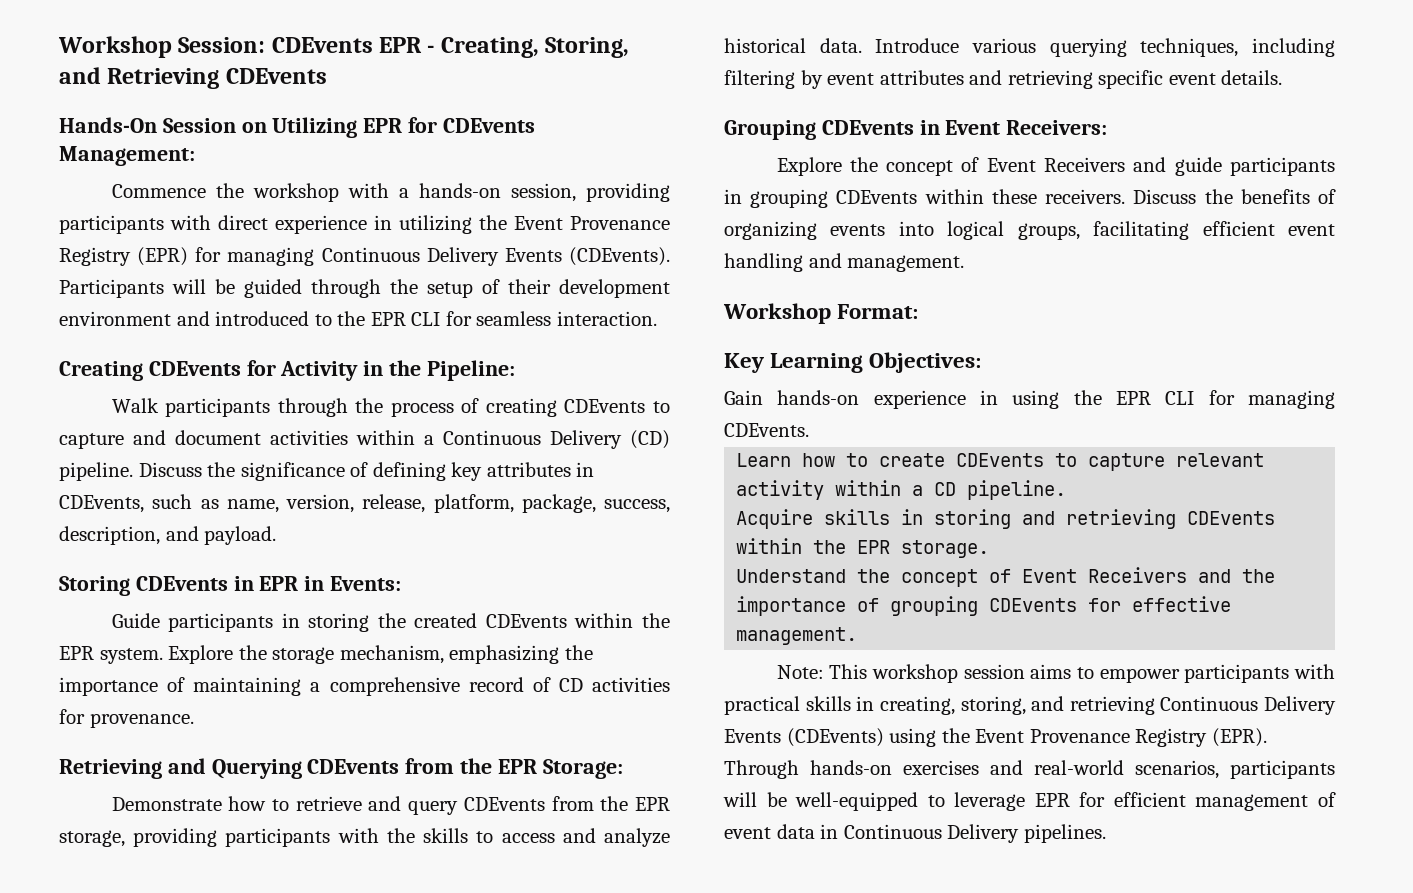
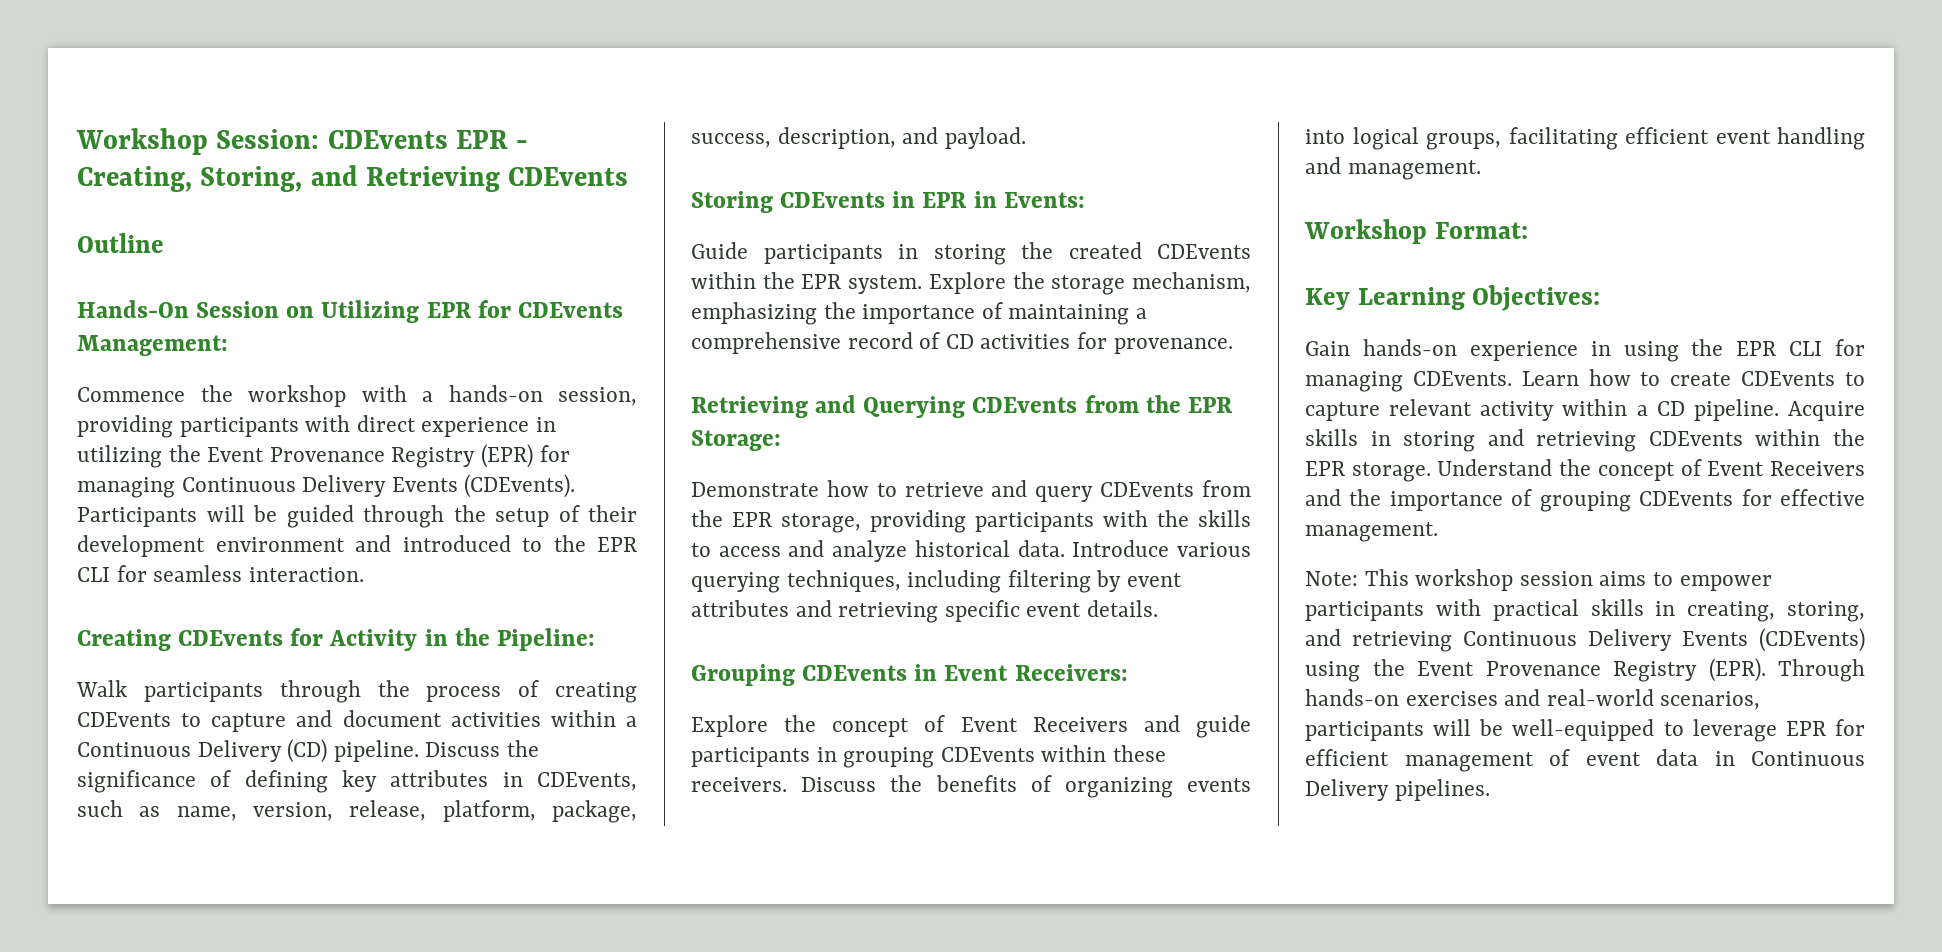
(327, 76) none -> [77,233,164,253] // Outline
(809, 430) // -> (1512, 378) none
(1067, 490) // -> (1779, 410) none
(990, 549) // -> (1431, 472) none

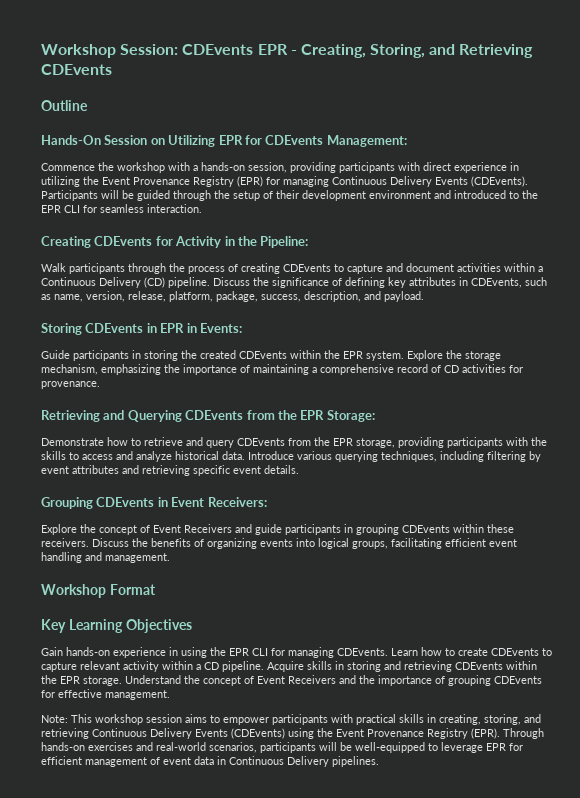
[1434,222,1528,239] Format: -> [109,584,156,595] Format
[1472,285,1601,311] Objectives: -> [125,619,192,633] Objectives

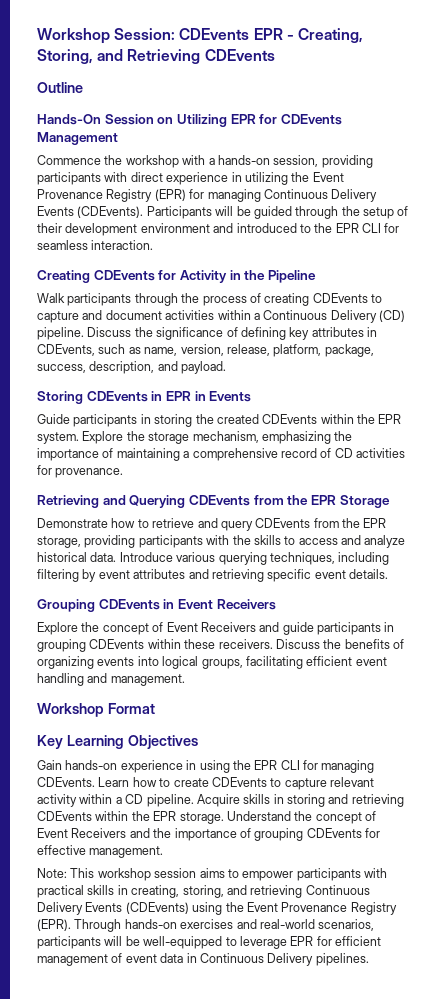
[326,135,407,147] Management: -> [37,132,118,145] Management
[260,236,309,248] Pipeline: -> [267,270,316,283] Pipeline
[199,323,242,333] Events: -> [209,391,252,402] Events
[326,410,375,422] Storage: -> [339,495,390,508] Storage
[207,497,267,507] Receivers: -> [216,599,276,610] Receivers

